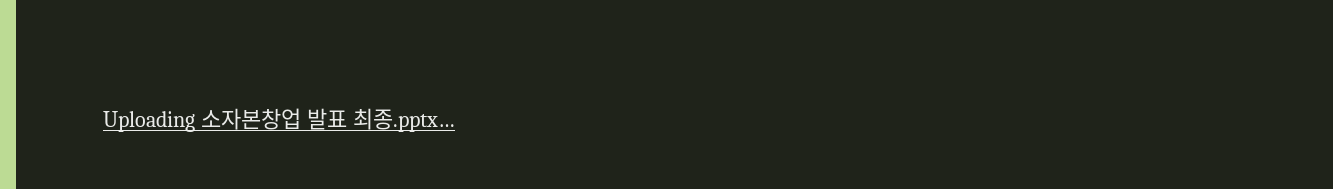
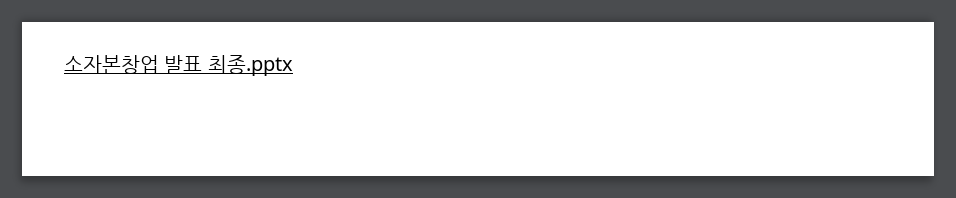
[103,111,195,132] Uploading -> (64, 64) none
[352,108,455,132] 최종.pptx… -> [207,55,293,76] 최종.pptx

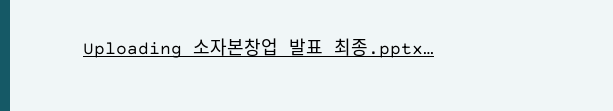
(64, 64) none -> [83,42,182,58] Uploading
[207,55,293,76] 최종.pptx -> [334,38,434,58] 최종.pptx…

